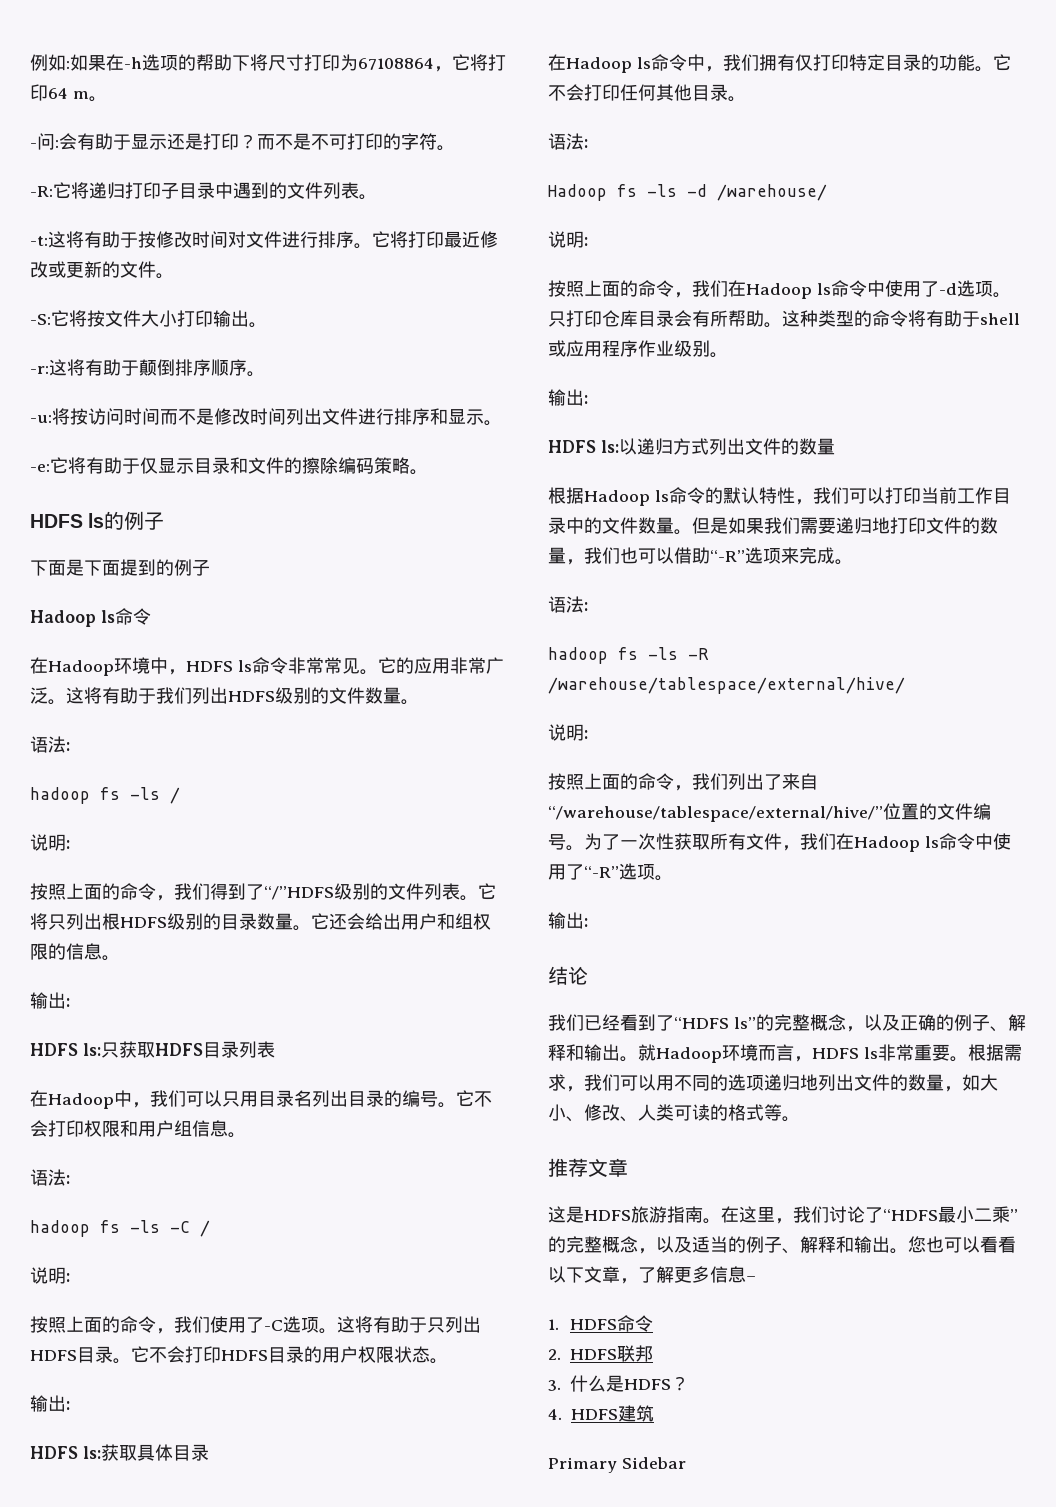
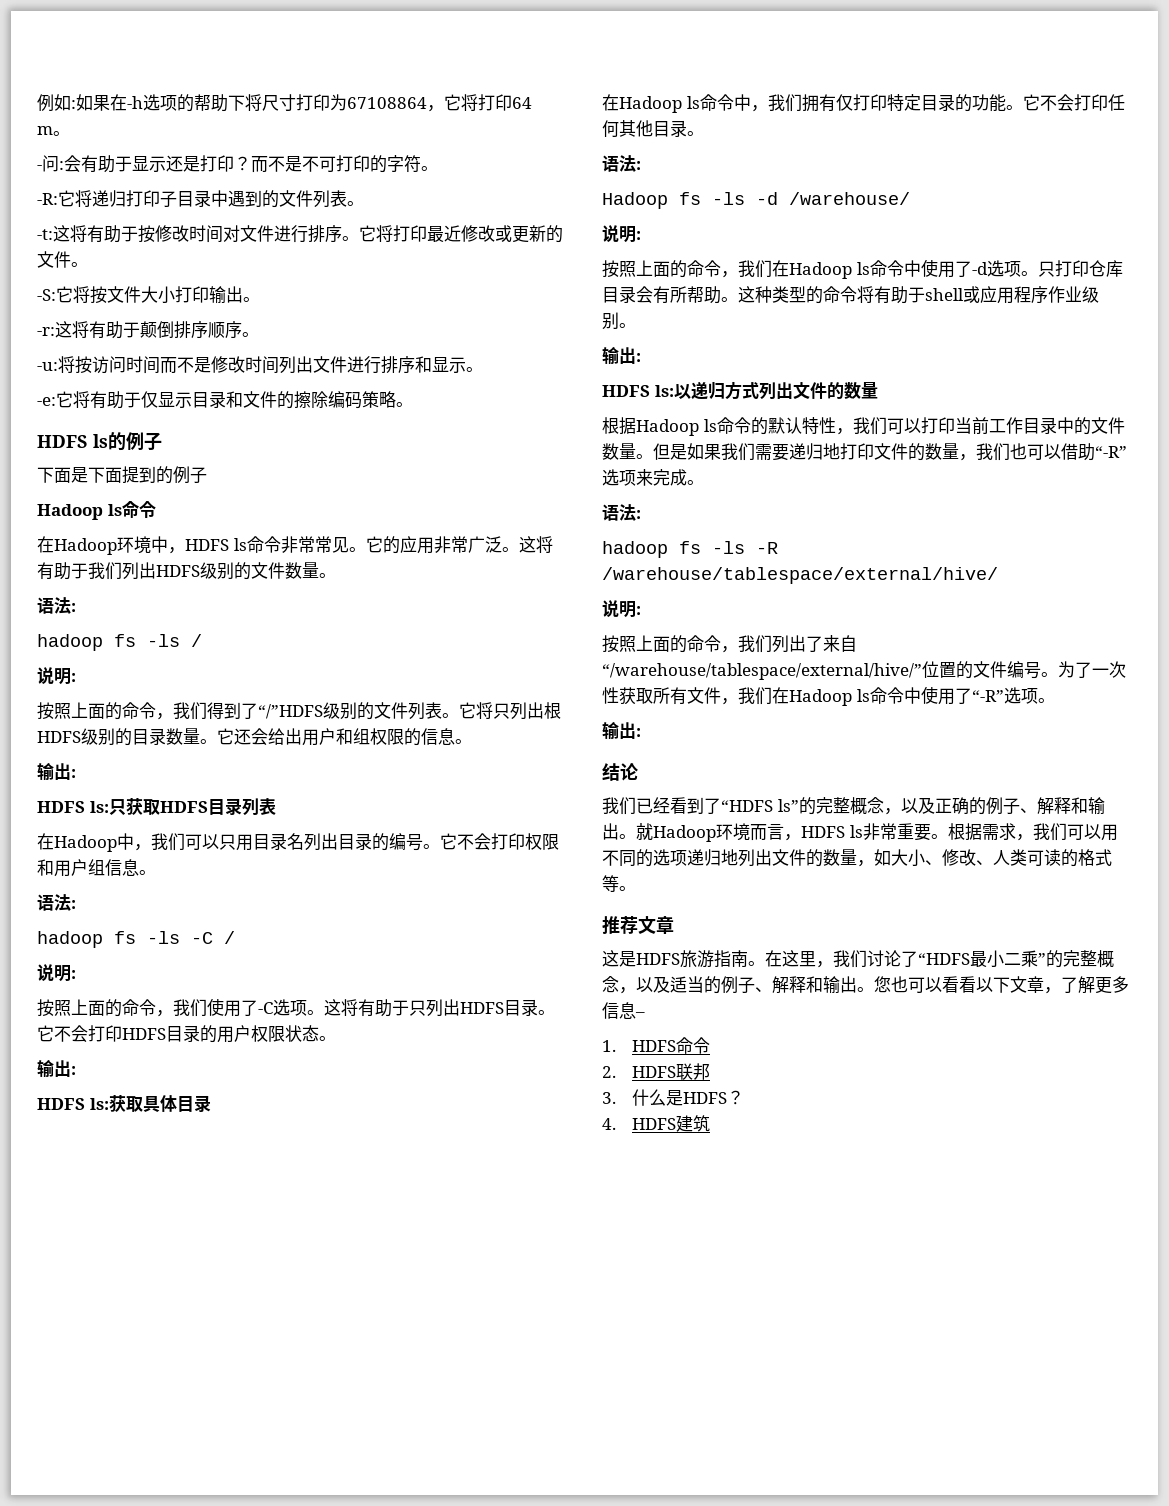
[548,1457,686,1473] // Primary Sidebar -> (711, 1123) none

